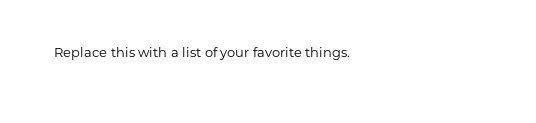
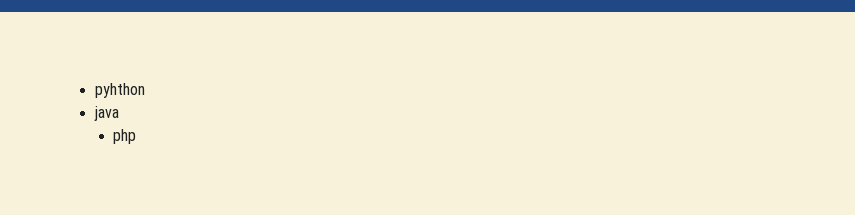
[54,47,351,60] Replace this with a list of your favorite things. -> [94,83,145,98] [93,106,119,121] [112,129,136,144] pyhthon // java // php

